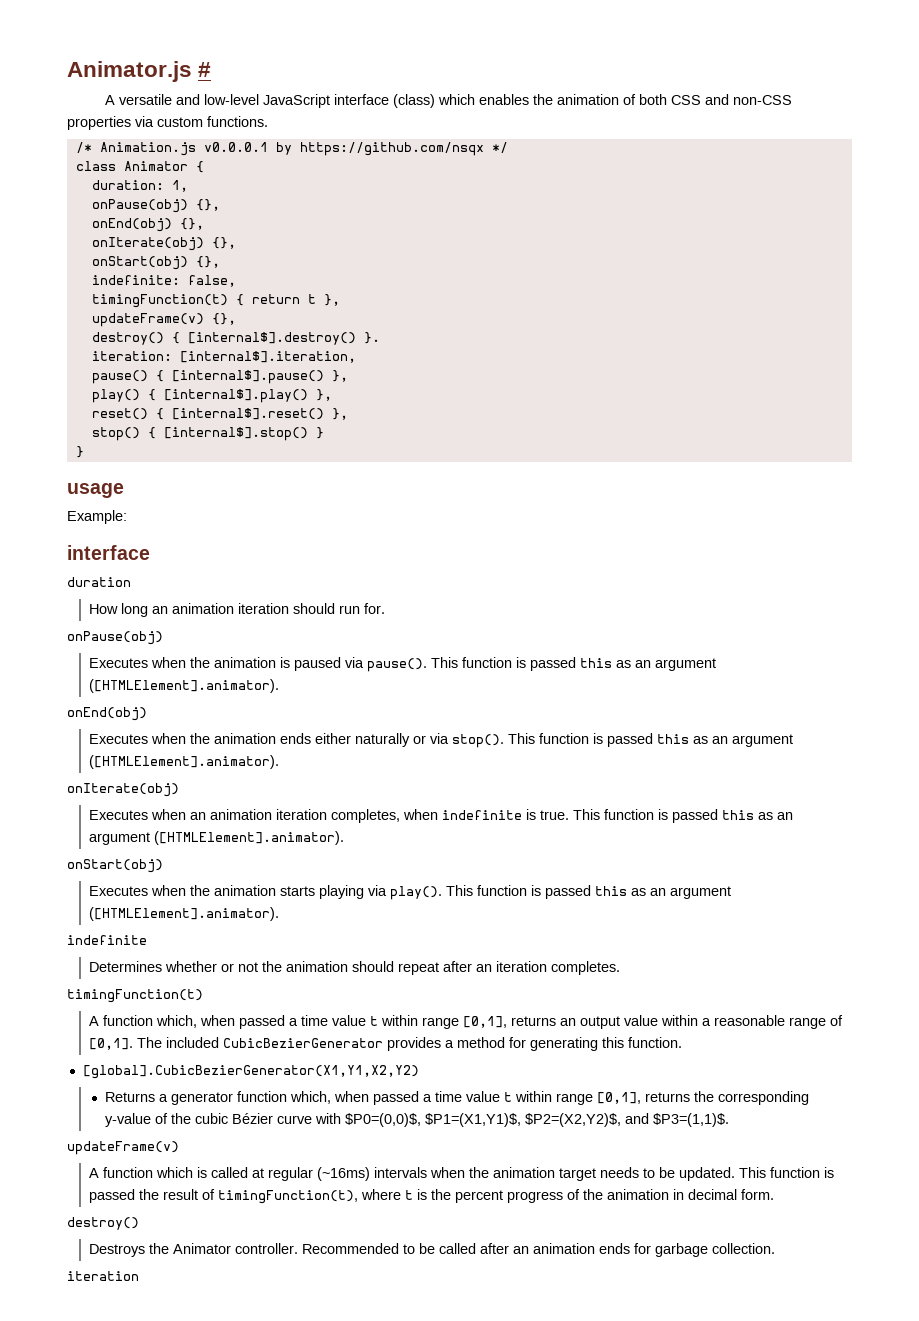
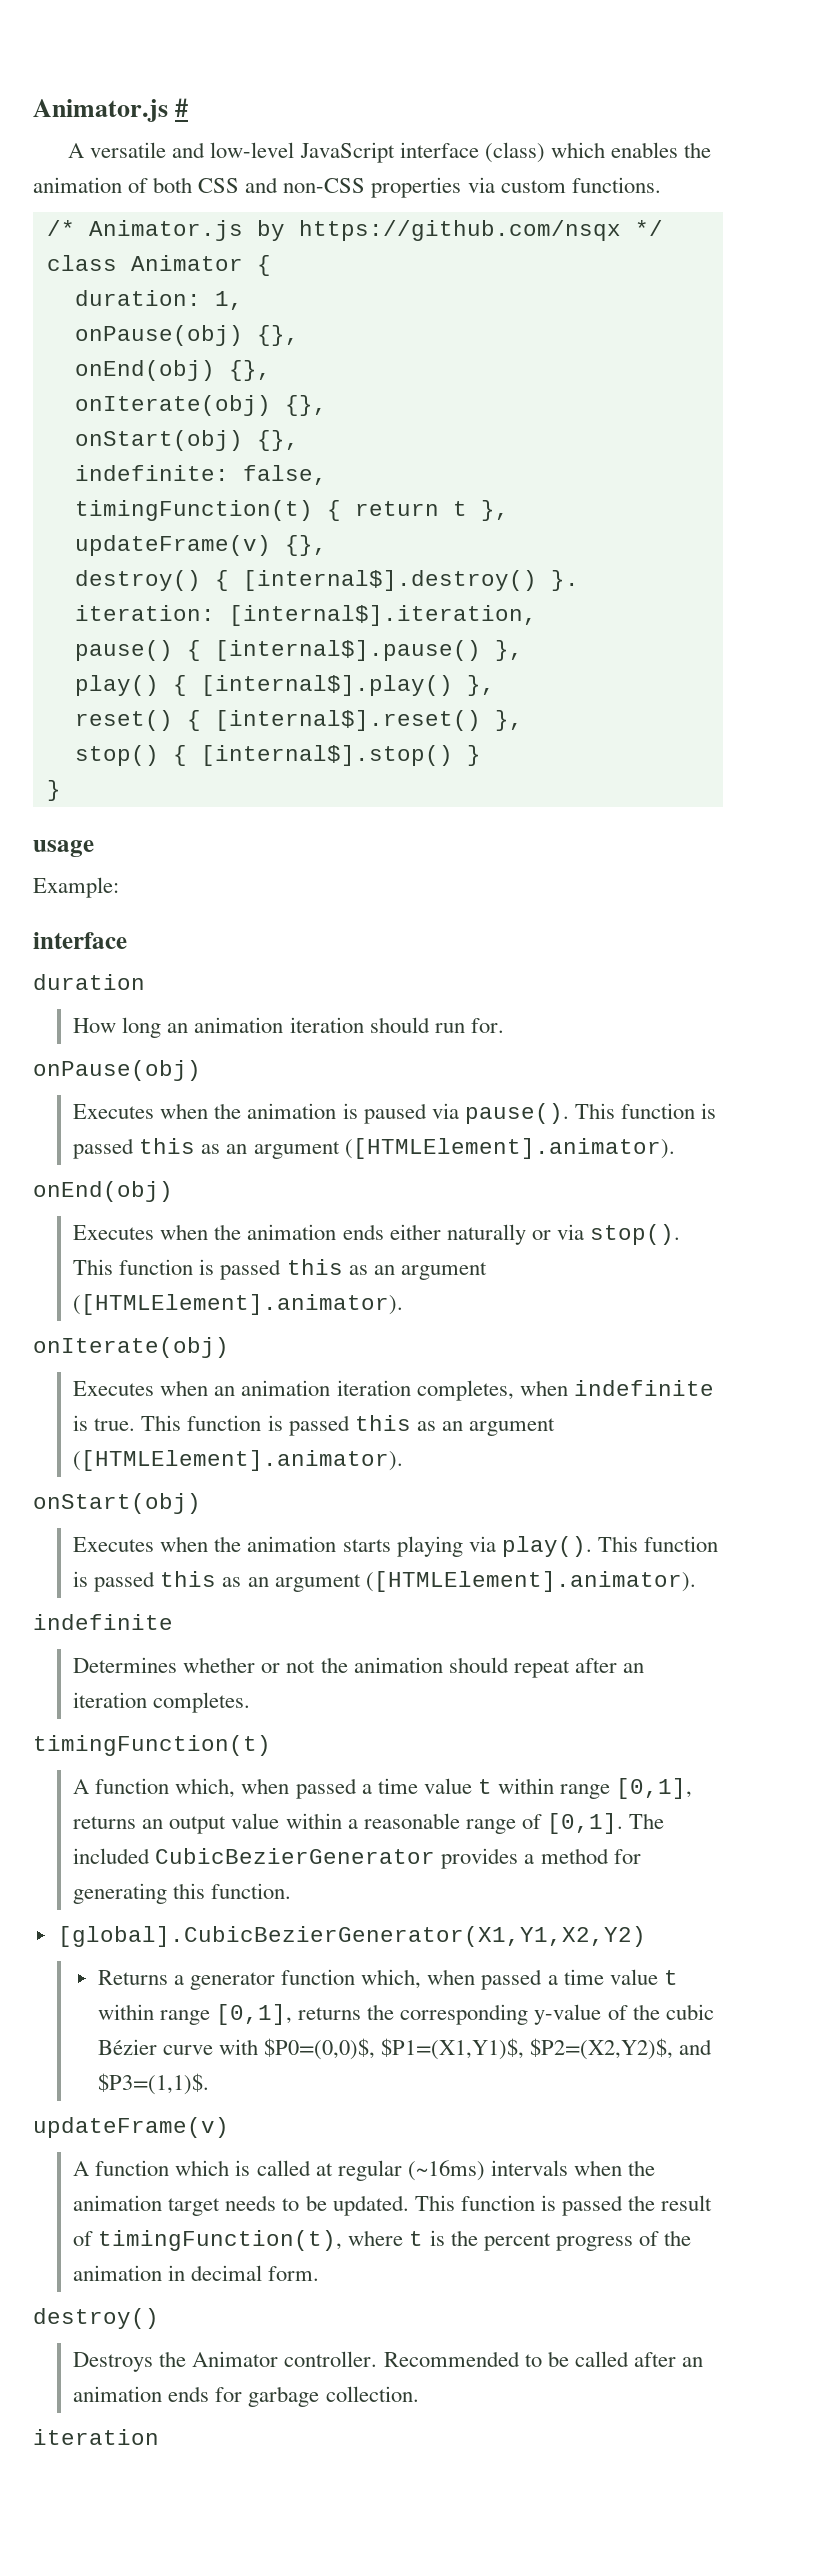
[99,142,268,156] Animation.js v0.0.0.1 -> [88,220,243,241] Animator.js

